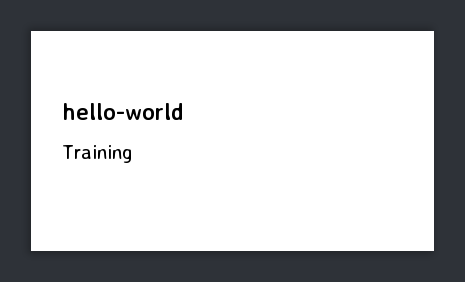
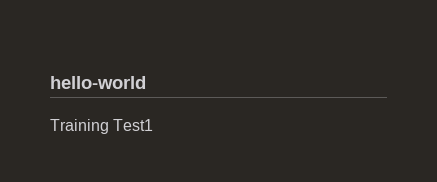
(133, 154) none -> [113,119,154,131] Test1

